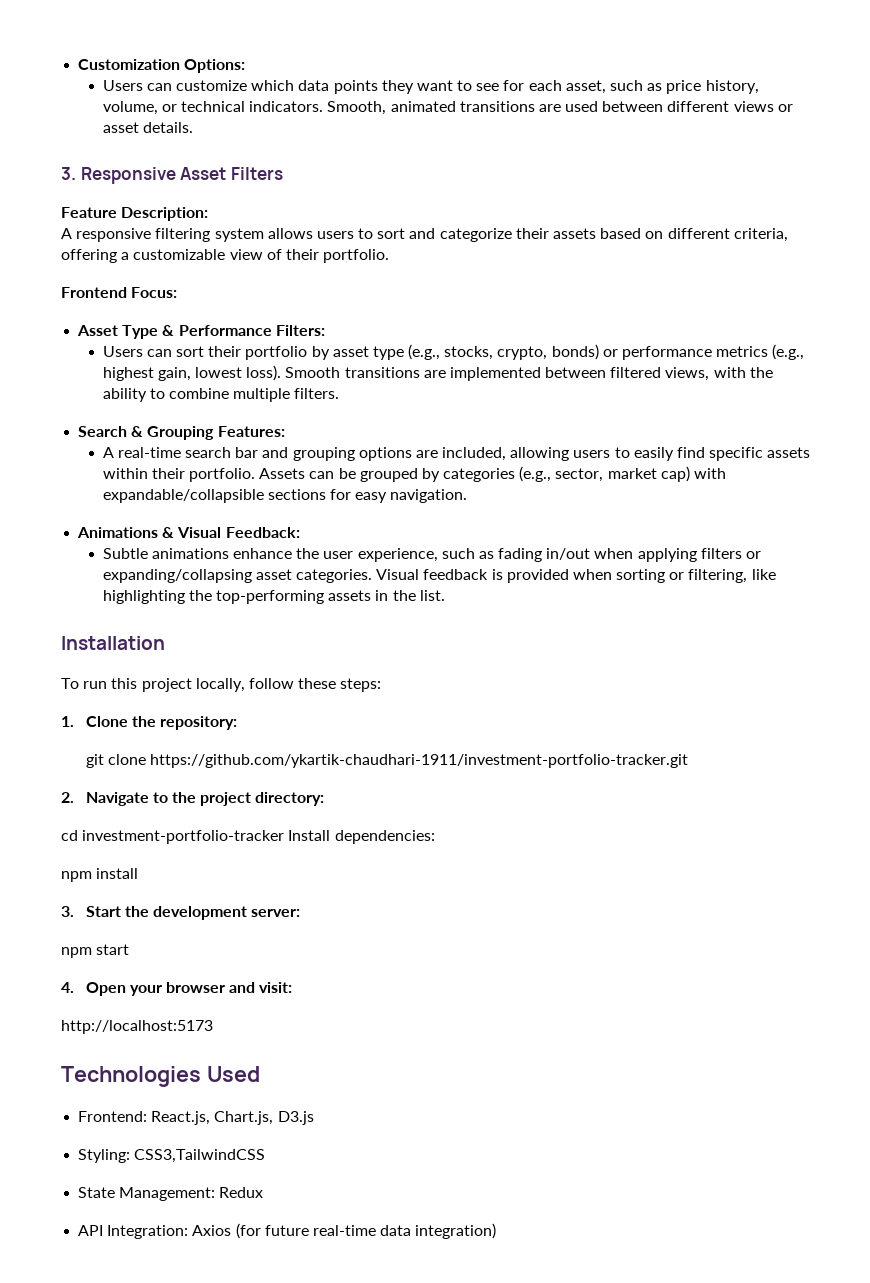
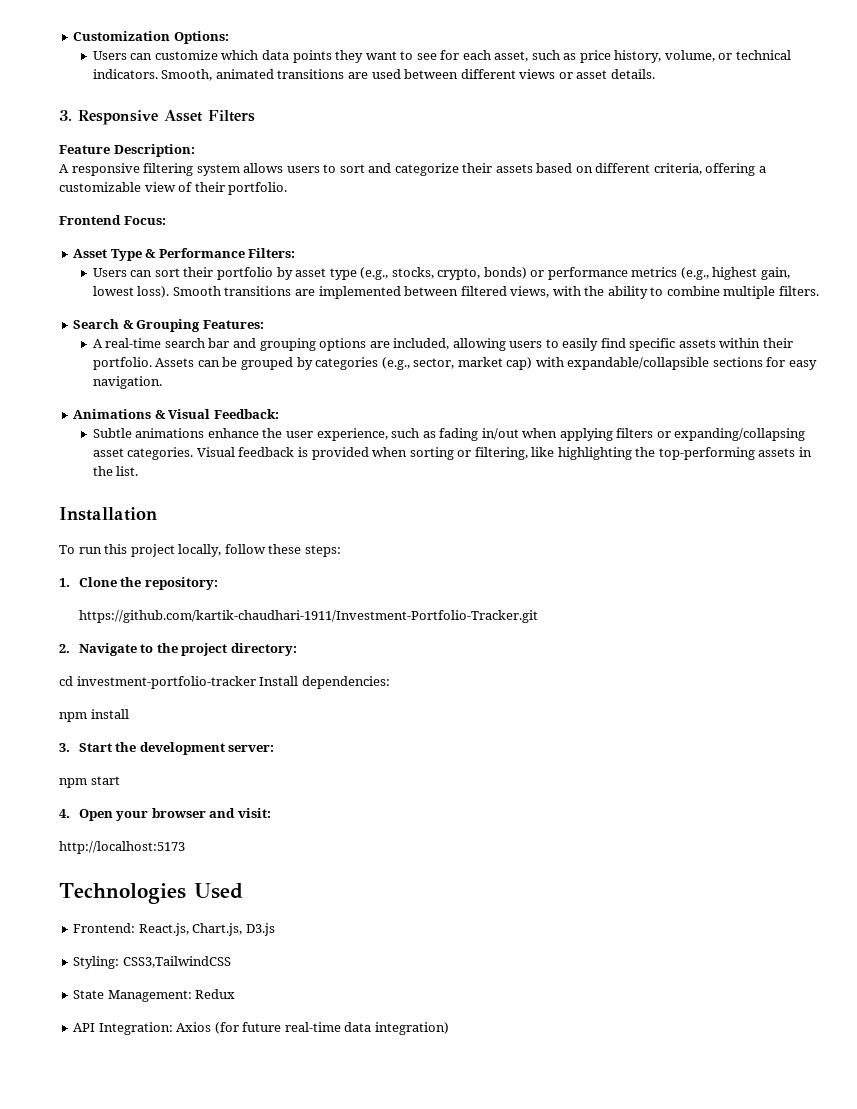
[85,754,688,768] git clone https://github.com/ykartik-chaudhari-1911/investment-portfolio-tracker.git -> [78,610,538,623] https://github.com/kartik-chaudhari-1911/Investment-Portfolio-Tracker.git

